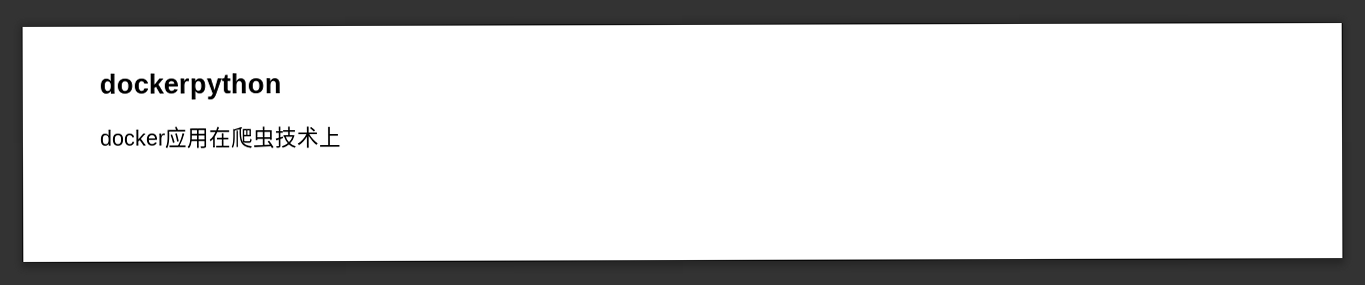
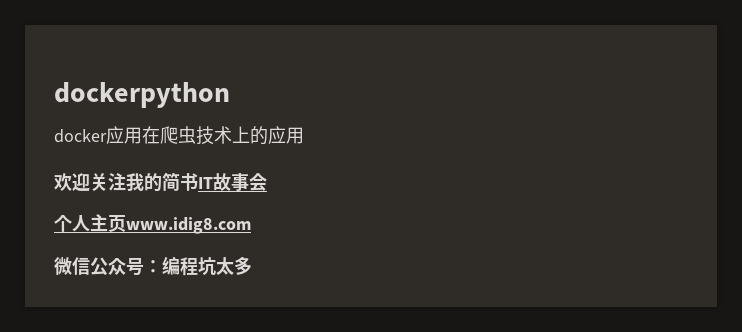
(342, 137) none -> [250,126,304,145] [54,172,267,192] [54,214,251,234] [54,256,252,276] 的应用 // 欢迎关注我的简书IT故事会 // 个人主页www.idig8.com // 微信公众号：编程坑太多

